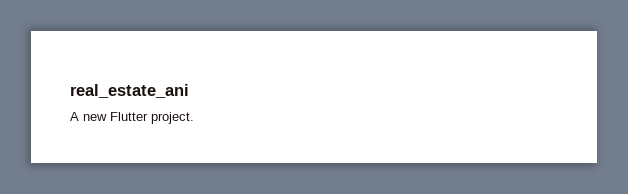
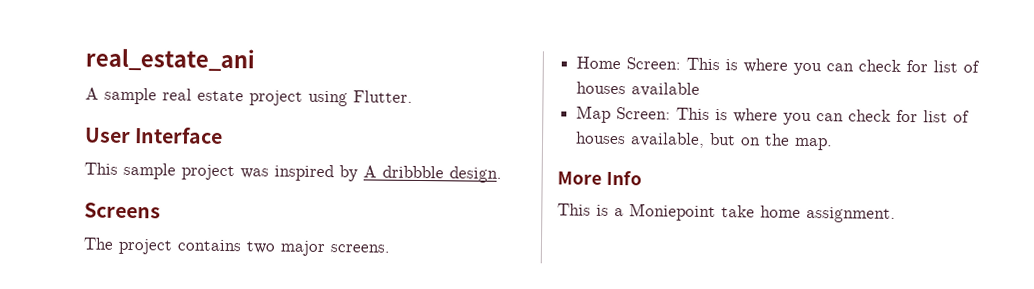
[83,112,194,124] new Flutter project. -> [104,87,413,107] [84,127,224,144] [84,162,502,183] [84,202,161,219] [83,237,390,257] [576,56,981,76] [576,81,701,97] [576,105,971,126] [576,131,834,151] [557,169,642,186] [557,203,896,223] sample real estate project using Flutter. // User Interface // This sample project was inspired by A dribbble design. // Screens // The project contains two major screens. // Home Screen: This is where you can check for list of houses available // Map Screen: This is where you can check for list of houses available, but on the map. // More Info // This is a Moniepoint take home assignment.

